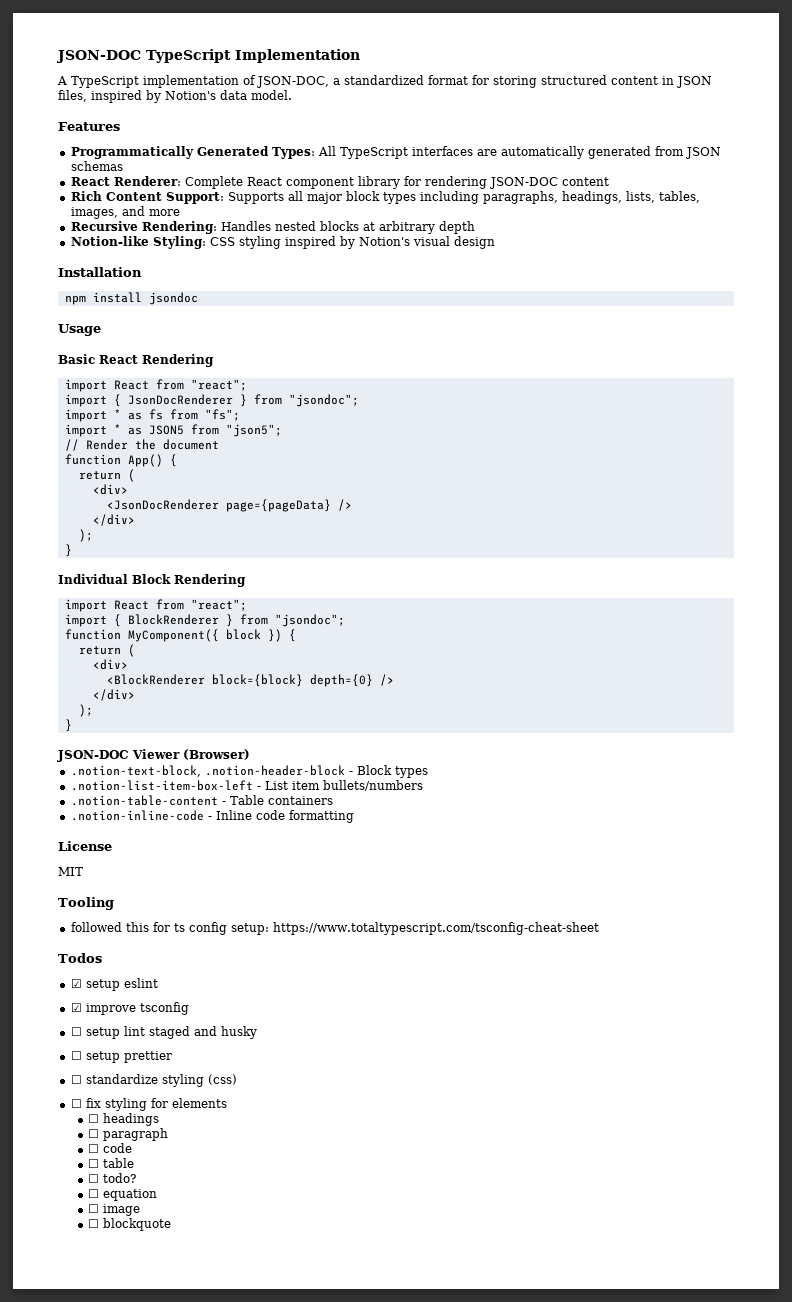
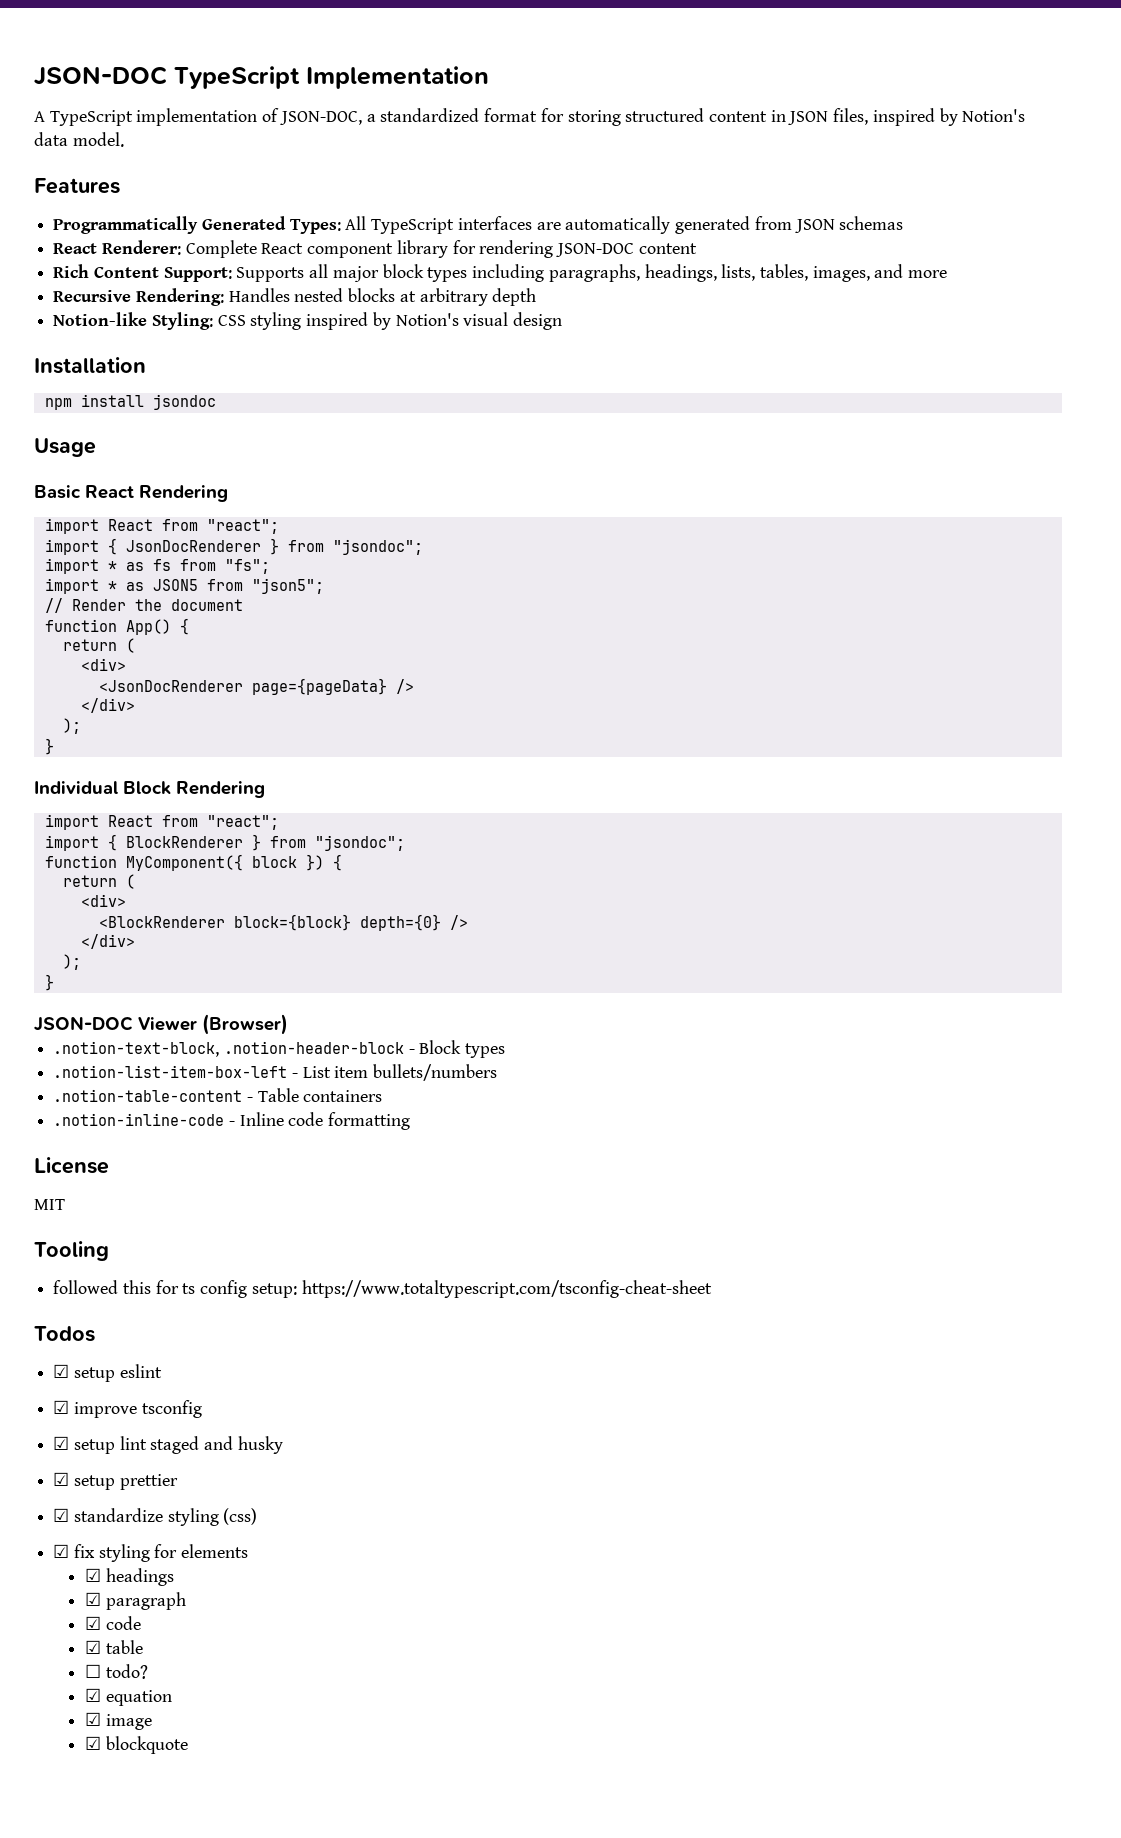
[70,1027,82,1036] ☐ -> [53,1436,70,1450] ☑
[70,1051,82,1060] ☐ -> [53,1472,70,1486] ☑
[70,1075,82,1084] ☐ -> [53,1508,70,1522] ☑
[70,1099,82,1108] ☐ -> [53,1544,70,1558] ☑
[88,1114,100,1123] ☐ -> [85,1568,102,1582] ☑
[88,1129,100,1138] ☐ -> [85,1592,102,1606] ☑
[88,1144,100,1153] ☐ -> [85,1616,102,1630] ☑
[88,1159,100,1168] ☐ -> [85,1640,102,1654] ☑
[88,1189,100,1198] ☐ -> [85,1688,102,1702] ☑
[88,1204,100,1213] ☐ -> [85,1712,102,1726] ☑
[88,1219,100,1228] ☐ -> [85,1736,102,1750] ☑

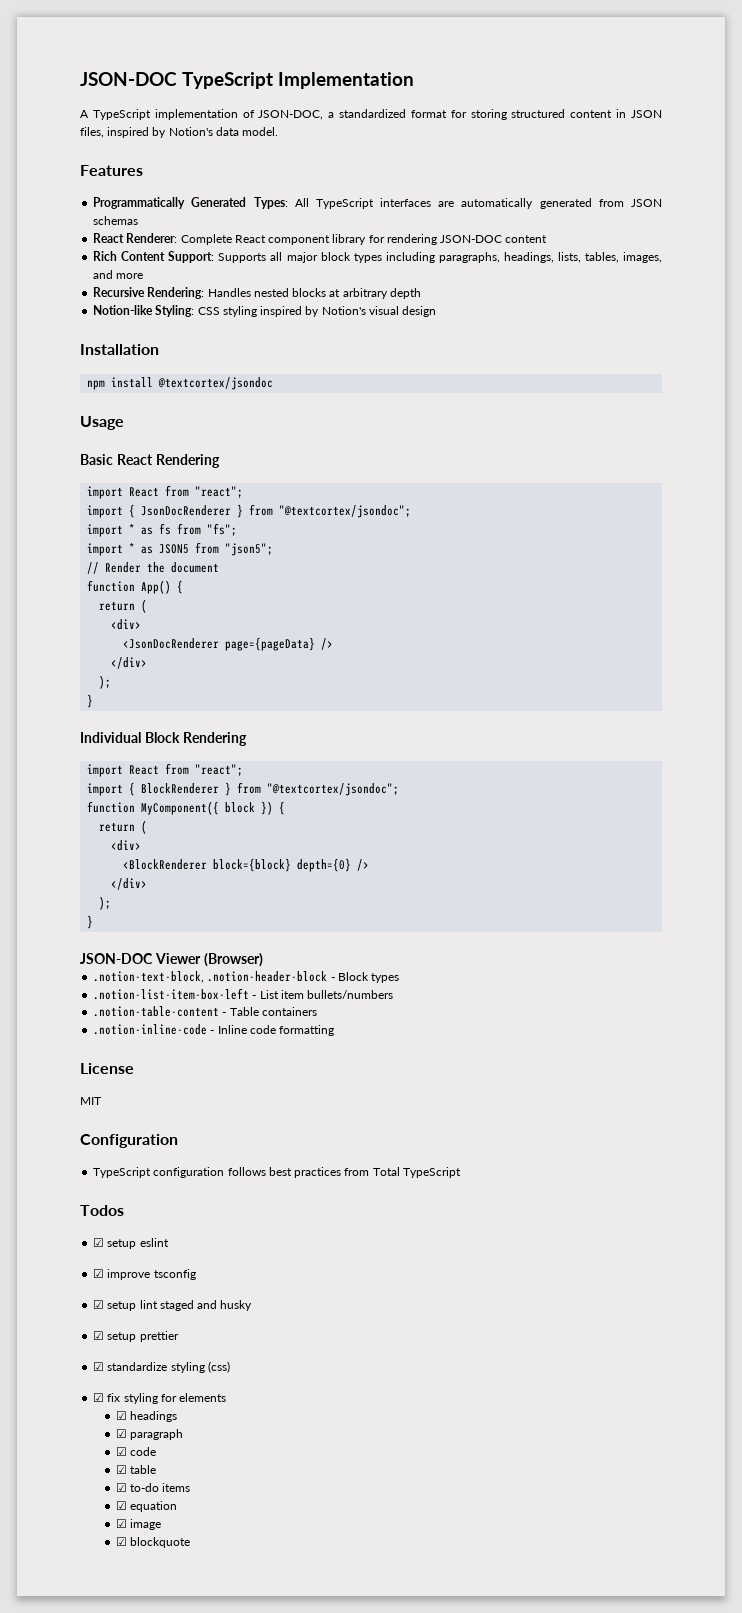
[152,394,216,410] jsondoc -> [158,377,274,390] @textcortex/jsondoc
[332,539,423,555] "jsondoc"; -> [279,505,412,518] "@textcortex/jsondoc";
[314,835,405,851] "jsondoc"; -> [267,783,400,796] "@textcortex/jsondoc";
[34,1241,109,1261] [53,1280,712,1298] Tooling // followed this for ts config setup: https://www.totaltypescript.com/tsconfig-cheat-sheet -> [80,1134,178,1148] [93,1167,461,1178] Configuration // TypeScript configuration follows best practices from Total TypeScript
[85,1664,148,1679] ☐ todo? -> [115,1483,191,1492] ☑ to-do items

